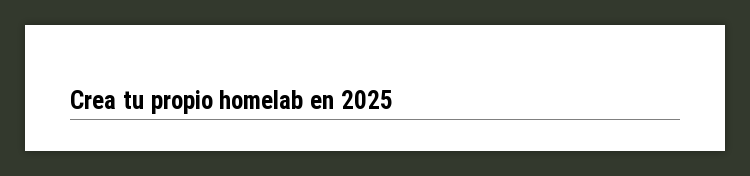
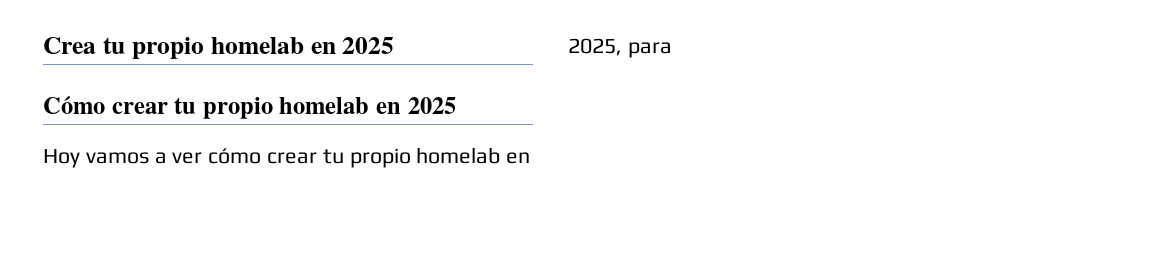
(393, 99) none -> [43,96,456,119] [43,147,531,168] [568,38,672,58] // Cómo crear tu propio homelab en 2025 // Hoy vamos a ver cómo crear tu propio homelab en 2025, para

